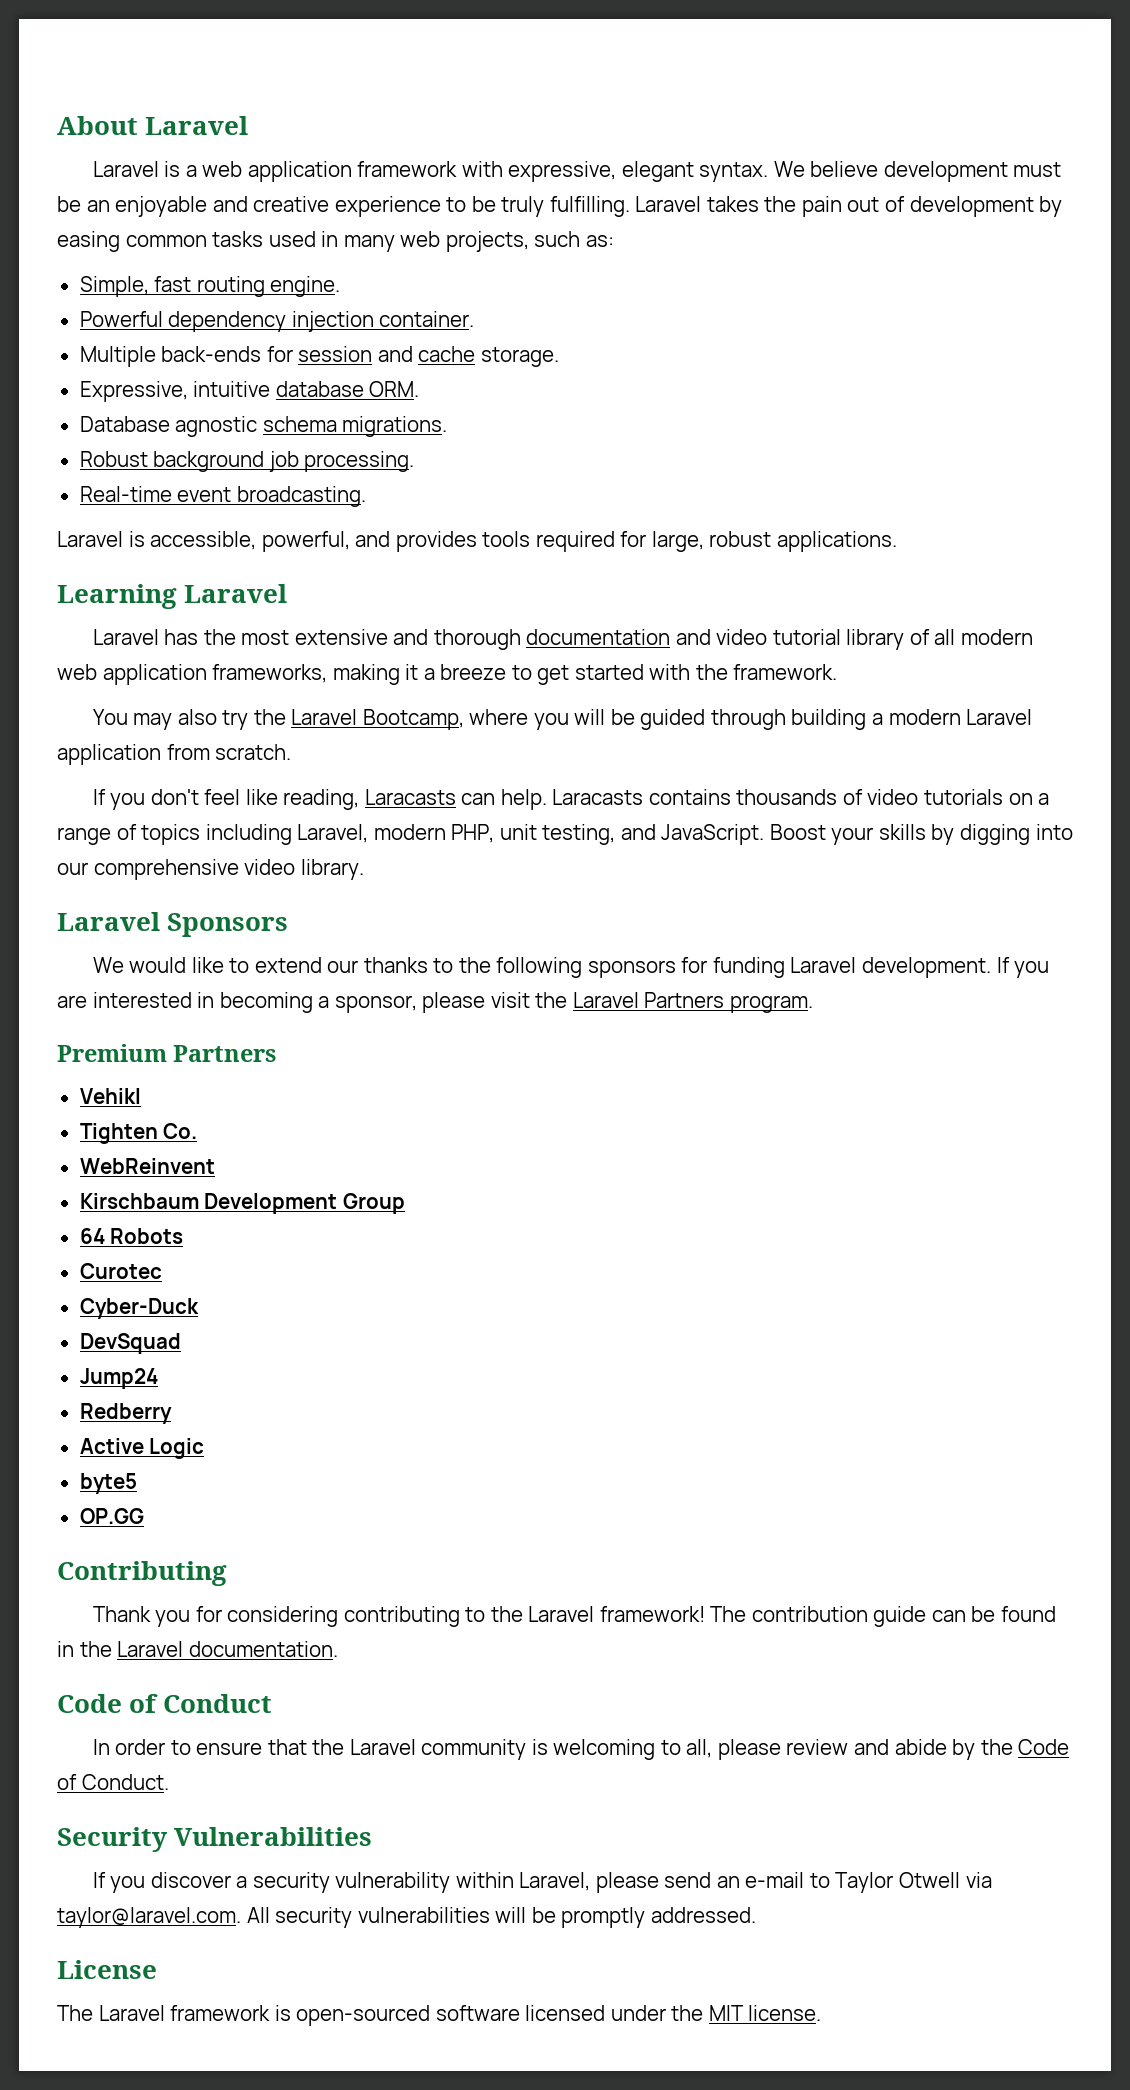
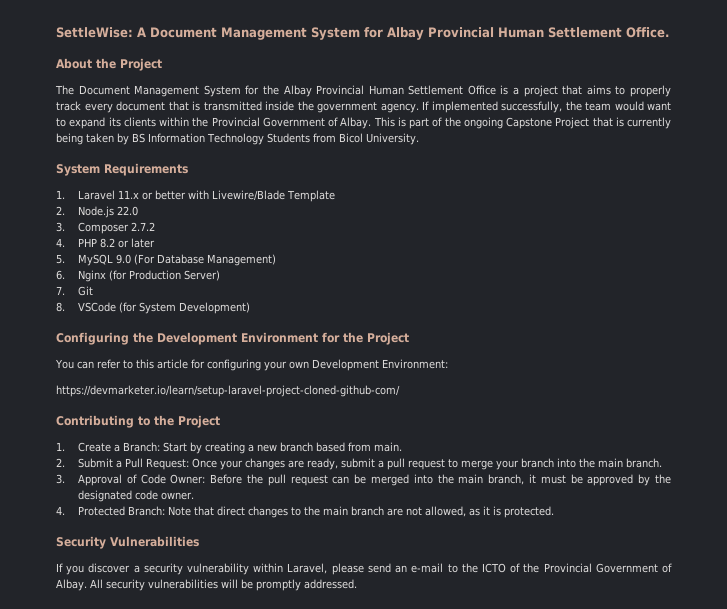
[57,116,249,135] [92,161,1062,182] [57,196,1063,217] [57,231,614,252] [79,276,341,297] [79,311,475,332] [79,346,559,367] [79,381,420,402] [79,416,448,437] [79,451,415,472] [79,486,366,507] [57,531,897,552] [57,584,288,609] [92,629,1034,650] [57,664,838,685] [92,709,1033,730] [57,744,292,765] [92,789,1050,810] [57,824,1073,845] [57,859,364,880] [57,912,289,937] [92,957,1050,978] [57,992,813,1013] [57,1044,277,1062] [79,1088,141,1104] [79,1123,198,1144] [79,1158,215,1174] [79,1193,405,1214] [79,1228,184,1244] [79,1263,162,1279] [79,1298,199,1319] [79,1333,181,1354] [79,1368,158,1389] [79,1403,172,1424] [79,1438,205,1459] [79,1473,137,1494] [79,1508,144,1524] [57,1561,227,1586] [92,1606,1057,1627] [57,1641,338,1657] [57,1694,273,1713] [92,1739,1070,1760] [57,1774,169,1790] About Laravel // Laravel is a web application framework with expressive, elegant syntax. We believe development must be an enjoyable and creative experience to be truly fulfilling. Laravel takes the pain out of development by easing common tasks used in many web projects, such as: // Simple, fast routing engine. // Powerful dependency injection container. // Multiple back-ends for session and cache storage. // Expressive, intuitive database ORM. // Database agnostic schema migrations. // Robust background job processing. // Real-time event broadcasting. // Laravel is accessible, powerful, and provides tools required for large, robust applications. // Learning Laravel // Laravel has the most extensive and thorough documentation and video tutorial library of all modern web application frameworks, making it a breeze to get started with the framework. // You may also try the Laravel Bootcamp, where you will be guided through building a modern Laravel application from scratch. // If you don't feel like reading, Laracasts can help. Laracasts contains thousands of video tutorials on a range of topics including Laravel, modern PHP, unit testing, and JavaScript. Boost your skills by digging into our comprehensive video library. // Laravel Sponsors // We would like to extend our thanks to the following sponsors for funding Laravel development. If you are interested in becoming a sponsor, please visit the Laravel Partners program. // Premium Partners // Vehikl // Tighten Co. // WebReinvent // Kirschbaum Development Group // 64 Robots // Curotec // Cyber-Duck // DevSquad // Jump24 // Redberry // Active Logic // byte5 // OP.GG // Contributing // Thank you for considering contributing to the Laravel framework! The contribution guide can be found in the Laravel documentation. // Code of Conduct // In order to ensure that the Laravel community is welcoming to all, please review and abide by the Code of Conduct. -> [56,27,669,40] [56,58,162,71] [55,85,671,97] [56,101,671,113] [56,117,671,129] [56,133,419,145] [56,163,188,176] [56,190,335,202] [56,206,138,218] [56,222,155,234] [56,238,155,248] [56,254,276,266] [56,270,220,282] [56,286,93,296] [56,302,250,314] [56,332,409,345] [55,359,448,371] [56,385,400,397] [56,415,220,428] [56,442,402,454] [56,458,662,470] [56,474,671,486] [77,490,194,502] [56,506,554,518] SettleWise: A Document Management System for Albay Provincial Human Settlement Office. // About the Project // The Document Management System for the Albay Provincial Human Settlement Office is a project that aims to properly track every document that is transmitted inside the government agency. If implemented successfully, the team would want to expand its clients within the Provincial Government of Albay. This is part of the ongoing Capstone Project that is currently being taken by BS Information Technology Students from Bicol University. // System Requirements // 1. Laravel 11.x or better with Livewire/Blade Template // 2. Node.js 22.0 // 3. Composer 2.7.2 // 4. PHP 8.2 or later // 5. MySQL 9.0 (For Database Management) // 6. Nginx (for Production Server) // 7. Git // 8. VSCode (for System Development) // Configuring the Development Environment for the Project // You can refer to this article for configuring your own Development Environment: // https://devmarketer.io/learn/setup-laravel-project-cloned-github-com/ // Contributing to the Project // 1. Create a Branch: Start by creating a new branch based from main. // 2. Submit a Pull Request: Once your changes are ready, submit a pull request to merge your branch into the main branch. // 3. Approval of Code Owner: Before the pull request can be merged into the main branch, it must be approved by the designated code owner. // 4. Protected Branch: Note that direct changes to the main branch are not allowed, as it is protected.
[835,1872,992,1893] [57,1907,241,1928] Taylor Otwell via taylor@laravel.com. -> [461,563,673,573] [56,579,87,591] the ICTO of the Provincial Government of Albay.
[57,1960,157,1979] [57,2005,822,2026] // License // The Laravel framework is open-sourced software licensed under the MIT license. -> (357, 584) none

